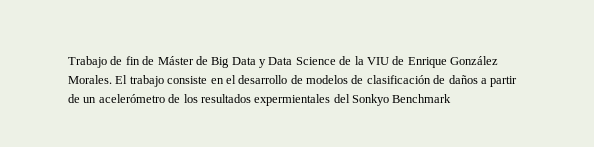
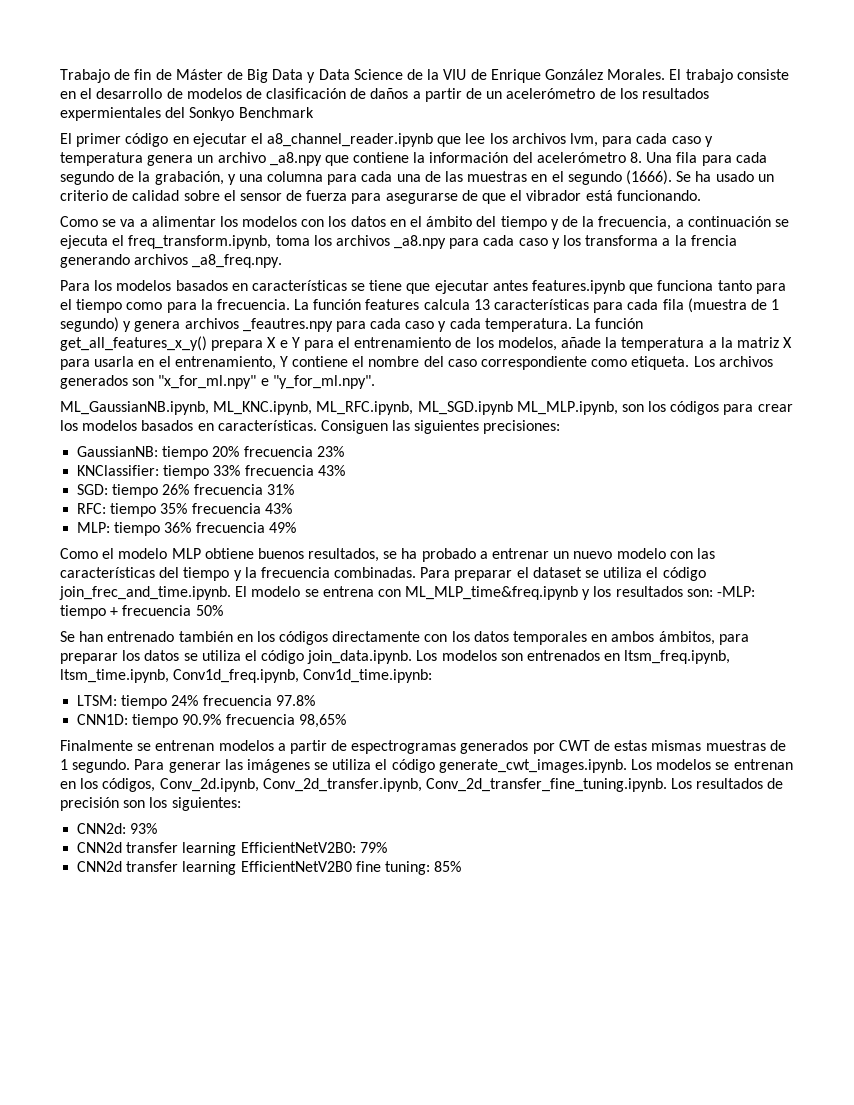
(452, 98) none -> [60,133,713,147] [60,152,767,166] [60,170,774,185] [60,190,701,204] [60,216,789,230] [60,235,737,249] [60,254,283,268] [60,280,786,294] [60,298,780,313] [60,317,644,332] [60,336,793,351] [60,356,773,370] [60,375,375,389] [60,401,793,415] [60,420,561,434] [77,446,344,460] [77,465,345,479] [77,484,294,498] [77,503,292,517] [77,522,296,536] [60,548,715,562] [60,567,706,581] [59,586,756,600] [60,605,223,619] [60,631,749,645] [60,650,731,664] [60,669,433,683] [77,695,315,709] [77,714,346,728] [60,740,786,754] [60,759,793,773] [60,778,784,792] [60,797,241,811] [77,823,158,834] [77,842,387,856] [77,861,462,875] // El primer código en ejecutar el a8_channel_reader.ipynb que lee los archivos lvm, para cada caso y temperatura genera un archivo _a8.npy que contiene la información del acelerómetro 8. Una fila para cada segundo de la grabación, y una columna para cada una de las muestras en el segundo (1666). Se ha usado un criterio de calidad sobre el sensor de fuerza para asegurarse de que el vibrador está funcionando. // Como se va a alimentar los modelos con los datos en el ámbito del tiempo y de la frecuencia, a continuación se ejecuta el freq_transform.ipynb, toma los archivos _a8.npy para cada caso y los transforma a la frencia generando archivos _a8_freq.npy. // Para los modelos basados en características se tiene que ejecutar antes features.ipynb que funciona tanto para el tiempo como para la frecuencia. La función features calcula 13 características para cada fila (muestra de 1 segundo) y genera archivos _feautres.npy para cada caso y cada temperatura. La función get_all_features_x_y() prepara X e Y para el entrenamiento de los modelos, añade la temperatura a la matriz X para usarla en el entrenamiento, Y contiene el nombre del caso correspondiente como etiqueta. Los archivos generados son "x_for_ml.npy" e "y_for_ml.npy". // ML_GaussianNB.ipynb, ML_KNC.ipynb, ML_RFC.ipynb, ML_SGD.ipynb ML_MLP.ipynb, son los códigos para crear los modelos basados en características. Consiguen las siguientes precisiones: // GaussianNB: tiempo 20% frecuencia 23% // KNClassifier: tiempo 33% frecuencia 43% // SGD: tiempo 26% frecuencia 31% // RFC: tiempo 35% frecuencia 43% // MLP: tiempo 36% frecuencia 49% // Como el modelo MLP obtiene buenos resultados, se ha probado a entrenar un nuevo modelo con las características del tiempo y la frecuencia combinadas. Para preparar el dataset se utiliza el código join_frec_and_time.ipynb. El modelo se entrena con ML_MLP_time&freq.ipynb y los resultados son: -MLP: tiempo + frecuencia 50% // Se han entrenado también en los códigos directamente con los datos temporales en ambos ámbitos, para preparar los datos se utiliza el código join_data.ipynb. Los modelos son entrenados en ltsm_freq.ipynb, ltsm_time.ipynb, Conv1d_freq.ipynb, Conv1d_time.ipynb: // LTSM: tiempo 24% frecuencia 97.8% // CNN1D: tiempo 90.9% frecuencia 98,65% // Finalmente se entrenan modelos a partir de espectrogramas generados por CWT de estas mismas muestras de 1 segundo. Para generar las imágenes se utiliza el código generate_cwt_images.ipynb. Los modelos se entrenan en los códigos, Conv_2d.ipynb, Conv_2d_transfer.ipynb, Conv_2d_transfer_fine_tuning.ipynb. Los resultados de precisión son los siguientes: // CNN2d: 93% // CNN2d transfer learning EfficientNetV2B0: 79% // CNN2d transfer learning EfficientNetV2B0 fine tuning: 85%

